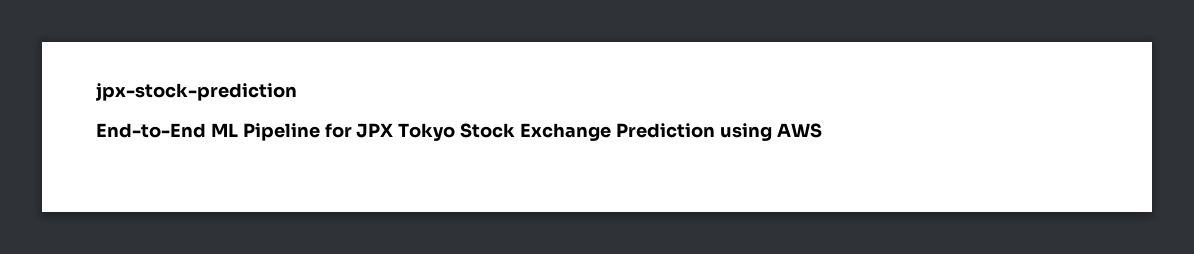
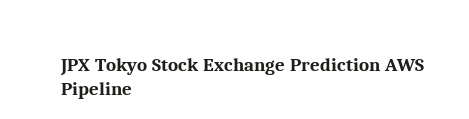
[96,83,297,101] [96,123,352,141] jpx-stock-prediction // End-to-End ML Pipeline for -> (60, 67) none
[719,123,822,141] using AWS -> [383,59,424,71] [61,82,132,99] AWS Pipeline

